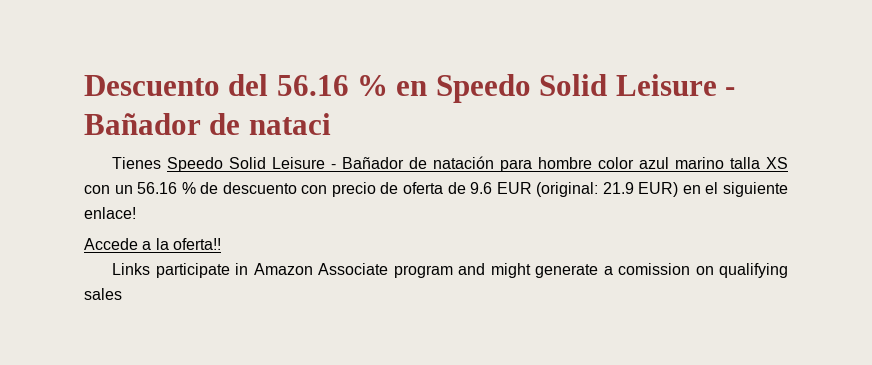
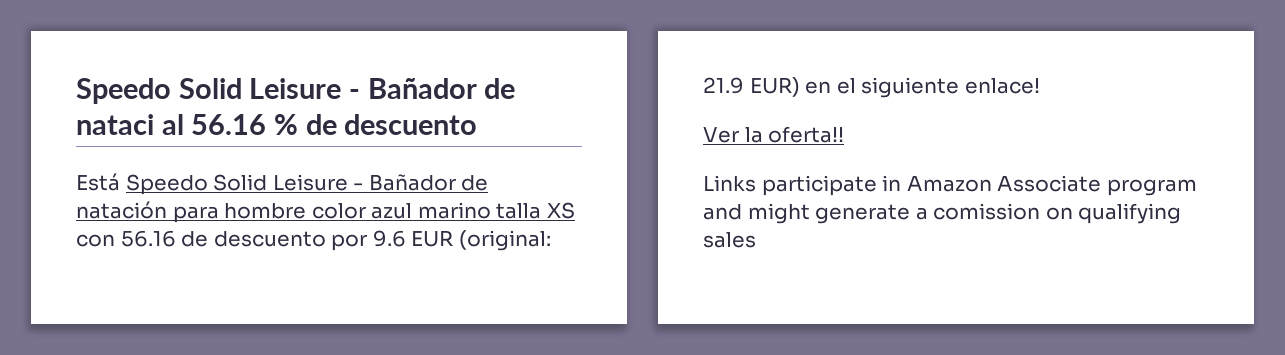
[84,74,428,96] Descuento del 56.16 % en -> (76, 91) none
[112,157,162,169] // Tienes -> [161,114,478,135] [76,173,120,191] al 56.16 % de descuento // Está
[114,182,466,197] un 56.16 % de descuento con precio de oferta de -> [120,230,368,251] 56.16 de descuento por
[84,238,152,250] Accede a -> [703,127,739,143] Ver

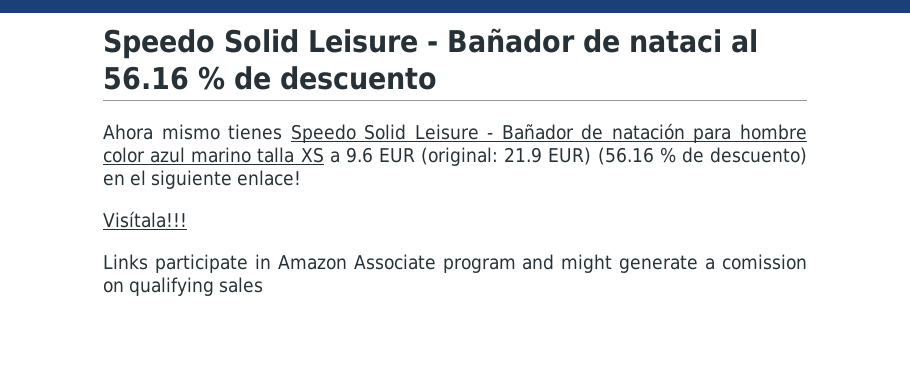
[76,173,120,191] Está -> [103,124,283,140] Ahora mismo tienes
[76,230,368,251] con 56.16 de descuento por -> [329,151,340,163] a
(800, 87) none -> [597,147,807,165] (56.16 % de descuento)
[703,126,845,143] Ver la oferta!! -> [103,211,187,228] Visítala!!!

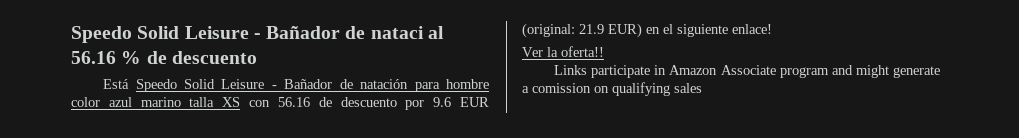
[103,124,283,140] Ahora mismo tienes -> [103,79,130,89] Está
[329,151,340,163] a -> [249,97,425,110] con 56.16 de descuento por
[597,147,807,165] (56.16 % de descuento) -> (642, 30) none
[103,211,187,228] Visítala!!! -> [522,46,604,57] Ver la oferta!!

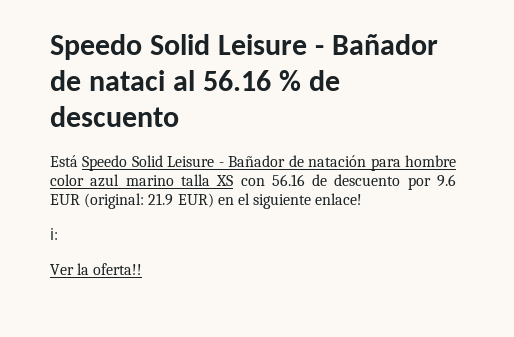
(772, 29) none -> [50,228,58,240] // ℹ:
[554,65,940,78] [522,82,702,96] // Links participate in Amazon Associate program and might generate a comission on qualifying sales -> (143, 269) none

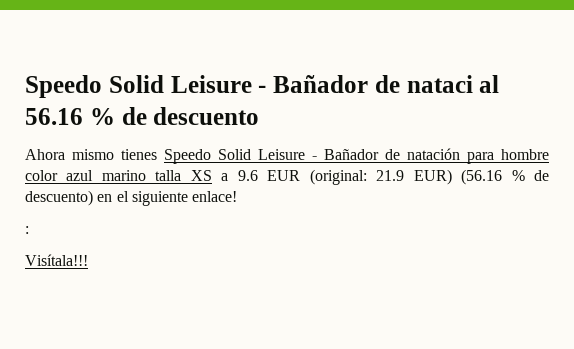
[50,155,78,167] Está -> [25,149,157,160] Ahora mismo tienes
[240,174,431,190] con 56.16 de descuento por -> [221,173,229,181] a
(214, 200) none -> [461,169,549,185] [25,190,93,206] (56.16 % de descuento)
[50,228,58,240] [50,263,143,275] ℹ: // Ver la oferta!! -> [25,226,29,234] [25,254,88,266] : // Visítala!!!

